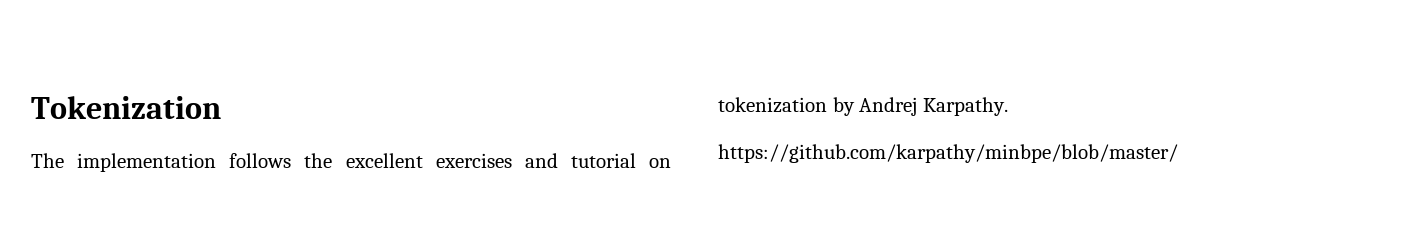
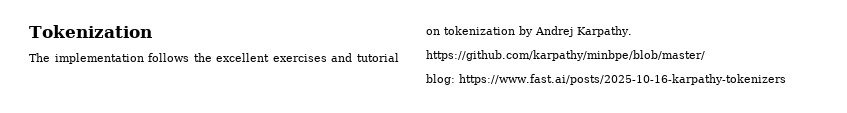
(1178, 153) none -> [426,74,786,85] // blog: https://www.fast.ai/posts/2025-10-16-karpathy-tokenizers

